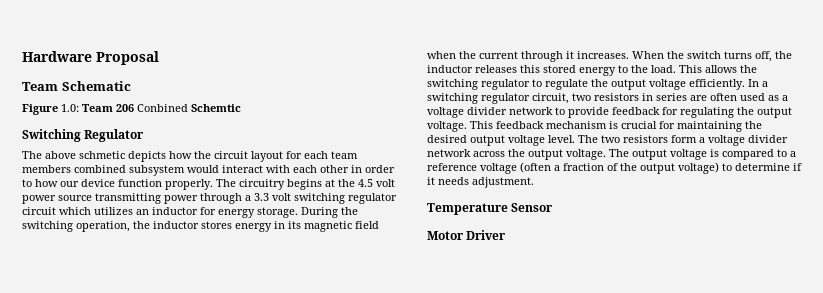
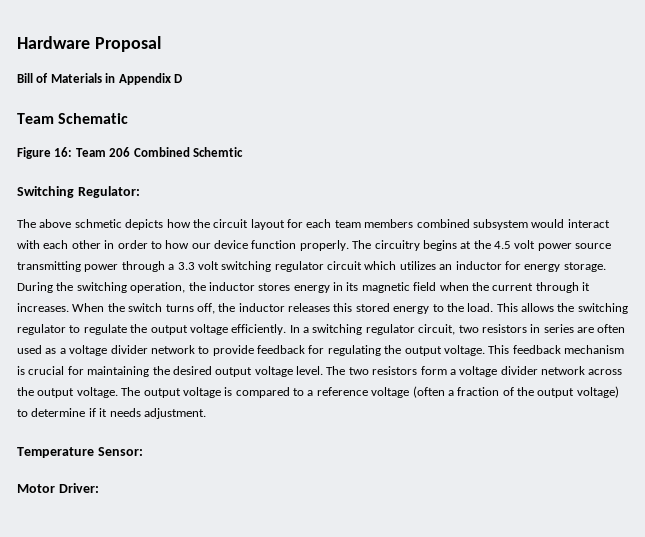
(159, 58) none -> [17,73,182,85] // Bill of Materials in Appendix D
[61,104,79,112] 1.0: -> [54,147,73,157] 16:
[137,104,188,112] Conbined -> [133,147,190,157] Combined
[84,129,145,142] Regulator -> [77,186,140,198] Regulator:
[511,203,554,212] Sensor -> [97,447,143,456] Sensor:
[466,230,507,240] Driver -> [58,483,99,493] Driver:

